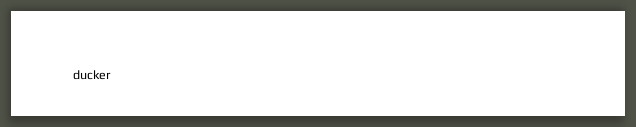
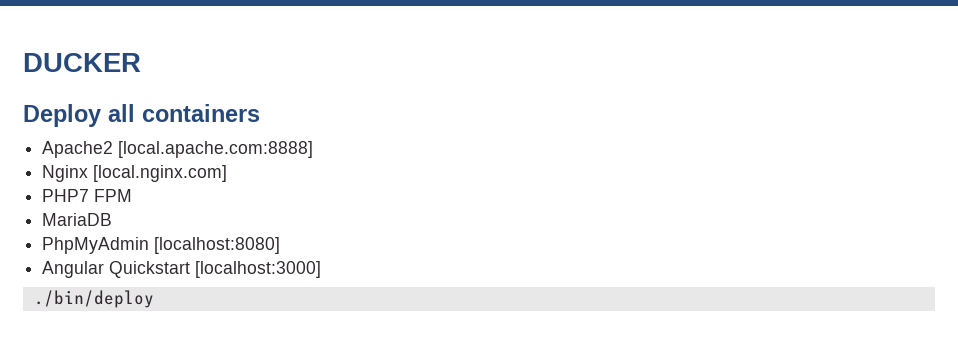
[73,70,111,80] ducker -> [23,53,141,72] [23,104,260,127] [42,141,314,158] [42,165,228,182] [42,189,133,202] [42,213,113,226] [42,237,281,254] [42,261,322,278] [33,290,154,308] DUCKER // Deploy all containers // Apache2 [local.apache.com:8888] // Nginx [local.nginx.com] // PHP7 FPM // MariaDB // PhpMyAdmin [localhost:8080] // Angular Quickstart [localhost:3000] // ./bin/deploy

